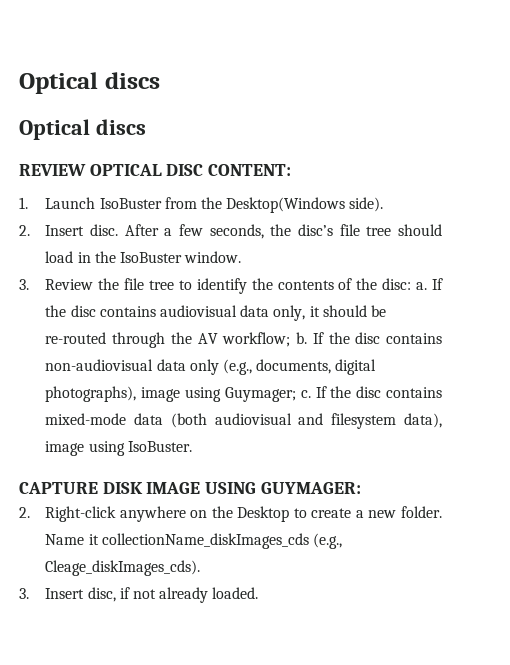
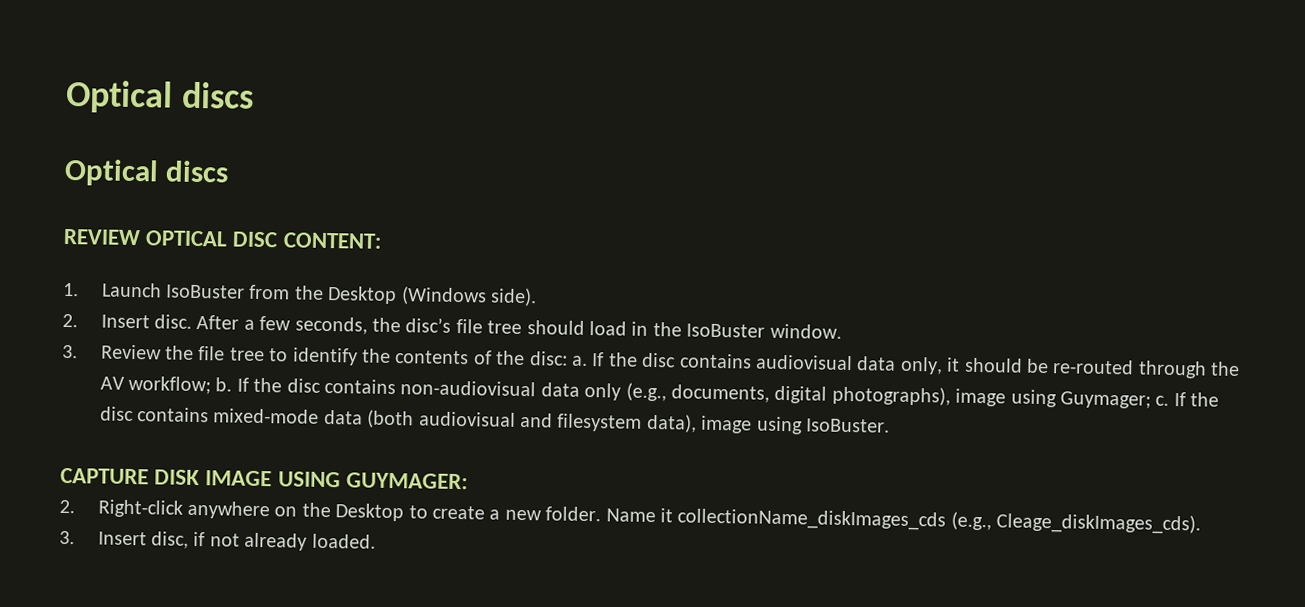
[226,197,346,213] Desktop(Windows -> [327,286,487,306] Desktop (Windows

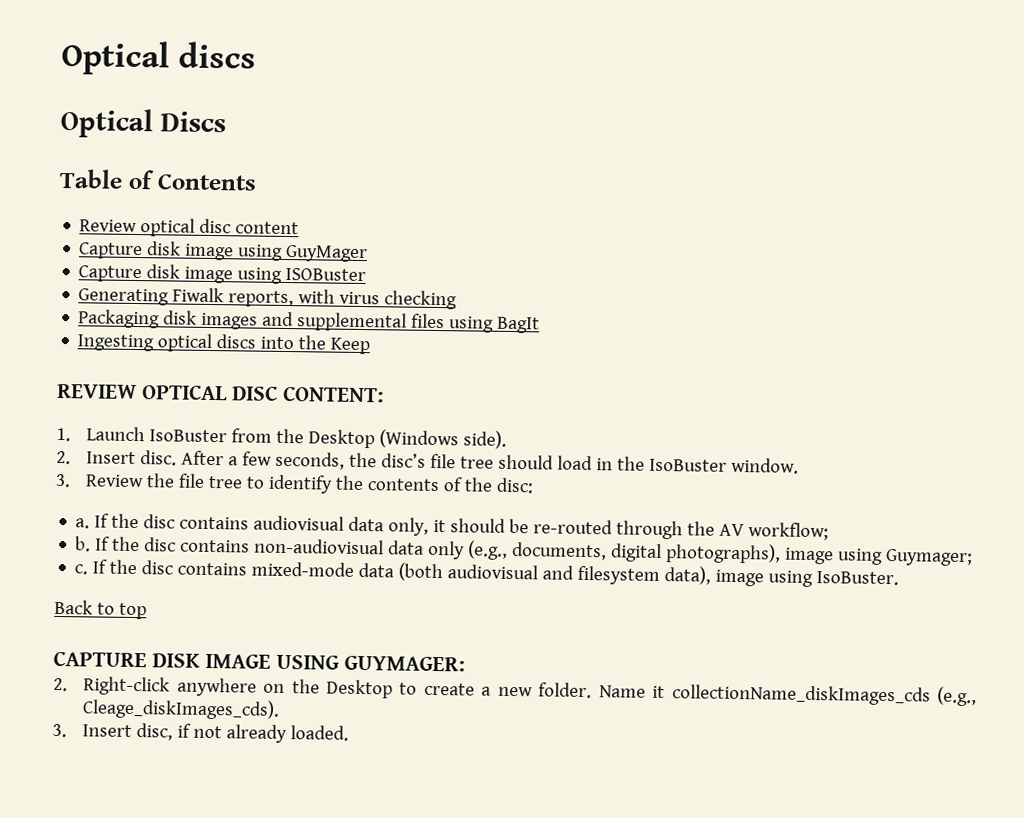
[165,160,230,183] discs -> [160,111,226,133] [59,168,257,191] [79,218,300,237] [78,241,369,263] [78,264,367,284] [78,287,458,310] [78,309,541,334] [77,333,371,355] Discs // Table of Contents // Review optical disc content // Capture disk image using GuyMager // Capture disk image using ISOBuster // Generating Fiwalk reports, with virus checking // Packaging disk images and supplemental files using BagIt // Ingesting optical discs into the Keep
(568, 358) none -> (535, 485) //
(212, 385) none -> (830, 531) //
(1152, 400) none -> (974, 557) //
(891, 425) none -> [54,599,147,620] // Back to top

